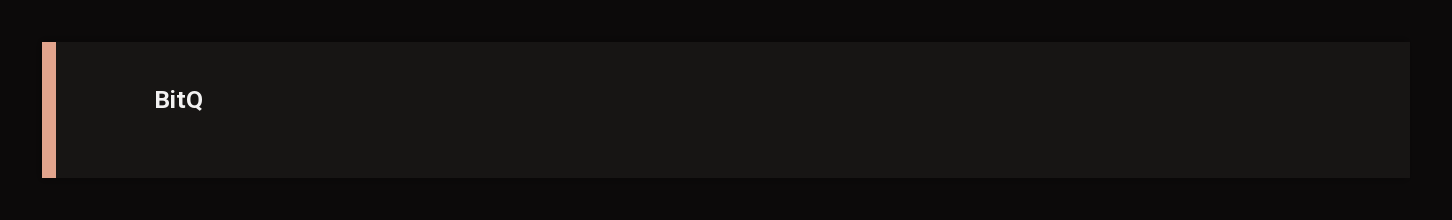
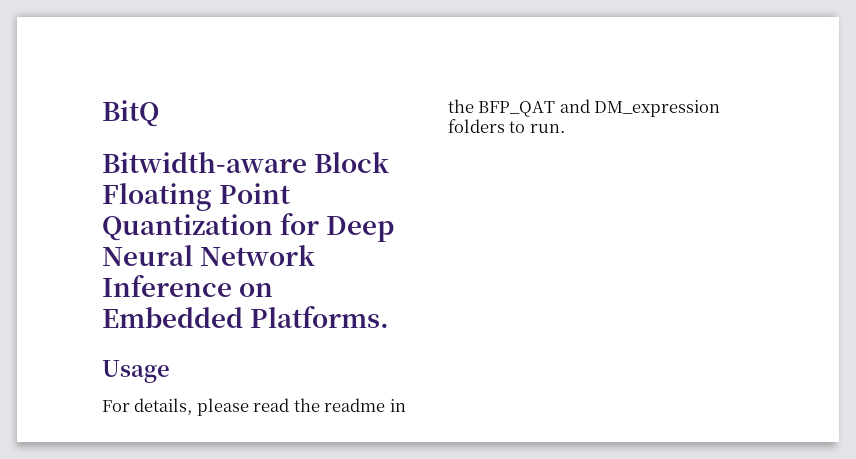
(203, 100) none -> [102,152,390,173] [102,183,292,211] [102,213,395,242] [102,245,316,266] [102,275,274,297] [102,306,390,328] [102,360,170,383] [102,398,406,416] [448,99,721,117] [448,119,565,133] // Bitwidth-aware Block Floating Point Quantization for Deep Neural Network Inference on Embedded Platforms. // Usage // For details, please read the readme in the BFP_QAT and DM_expression folders to run.

